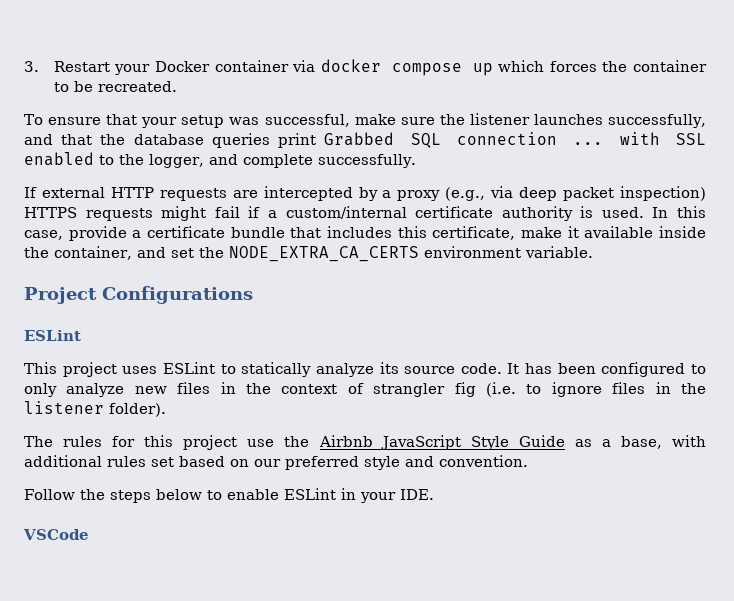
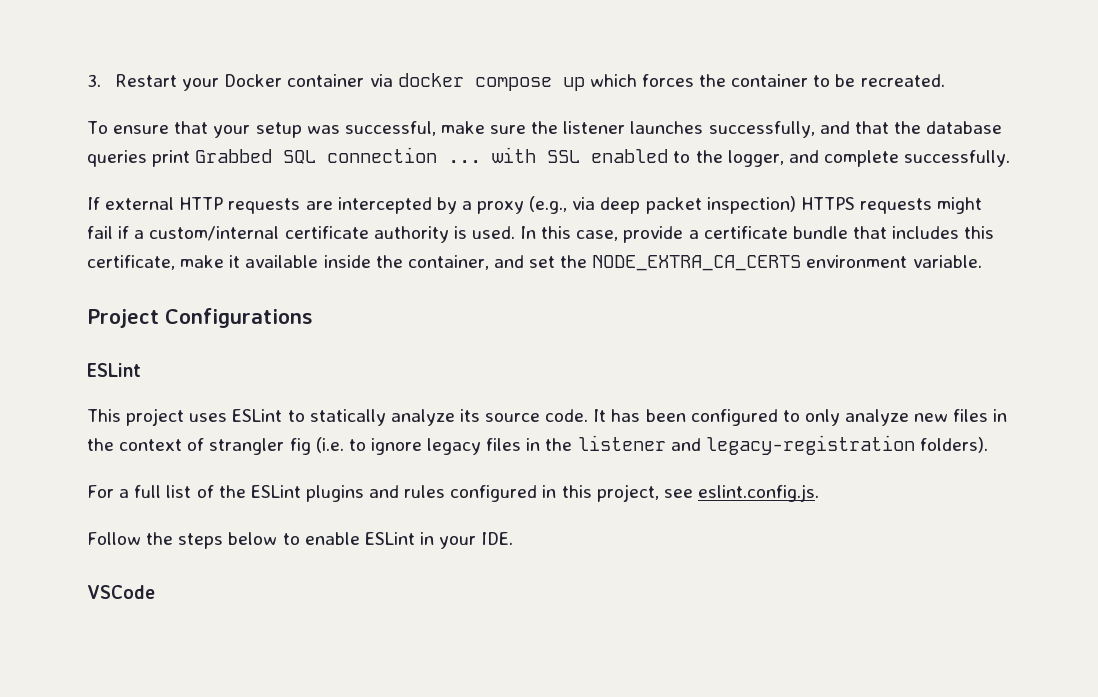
(602, 389) none -> [427,438,482,455] legacy
[109,403,166,417] [24,435,706,450] [24,455,528,470] folder). // The rules for this project use the Airbnb JavaScript Style Guide as a base, with additional rules set based on our preferred style and convention. -> [670,435,988,455] [87,484,819,502] and legacy-registration folders). // For a full list of the ESLint plugins and rules configured in this project, see eslint.config.js.

